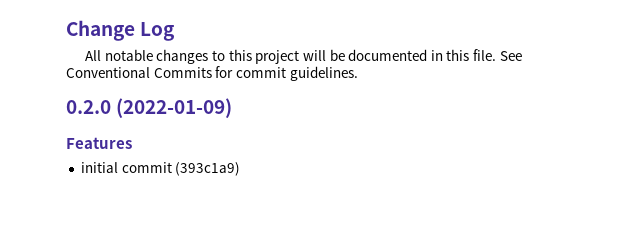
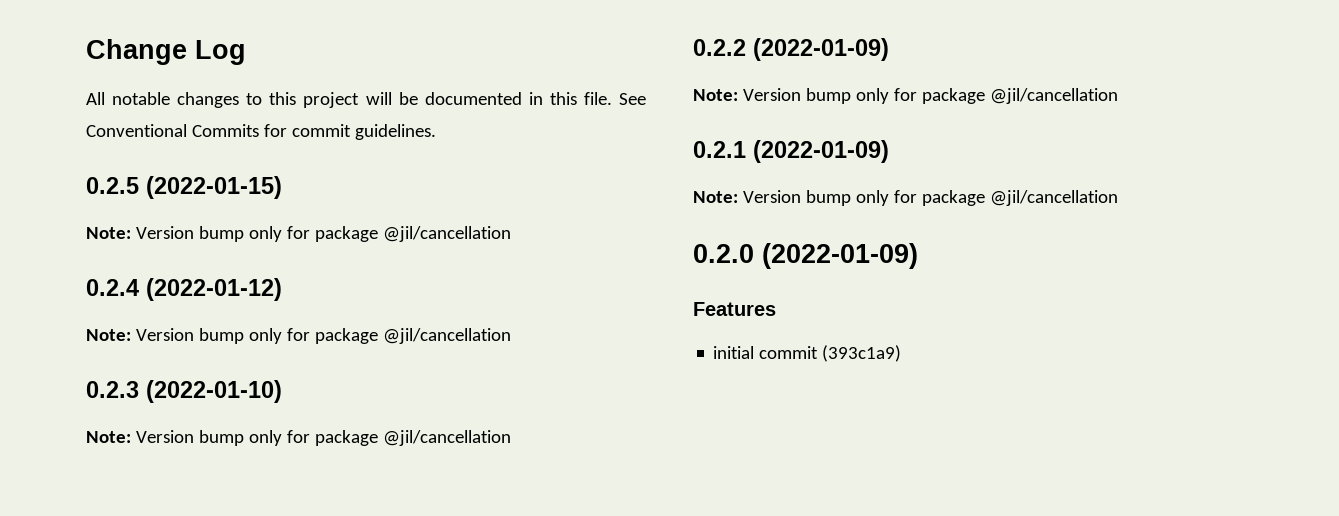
(358, 73) none -> [86,176,282,199] [86,226,511,242] [86,278,282,301] [86,328,511,344] [86,380,282,403] [86,430,511,446] [693,38,889,61] [693,88,1118,104] [693,140,889,163] [693,190,1118,206] // 0.2.5 (2022-01-15) // Note: Version bump only for package @jil/cancellation // 0.2.4 (2022-01-12) // Note: Version bump only for package @jil/cancellation // 0.2.3 (2022-01-10) // Note: Version bump only for package @jil/cancellation // 0.2.2 (2022-01-09) // Note: Version bump only for package @jil/cancellation // 0.2.1 (2022-01-09) // Note: Version bump only for package @jil/cancellation

